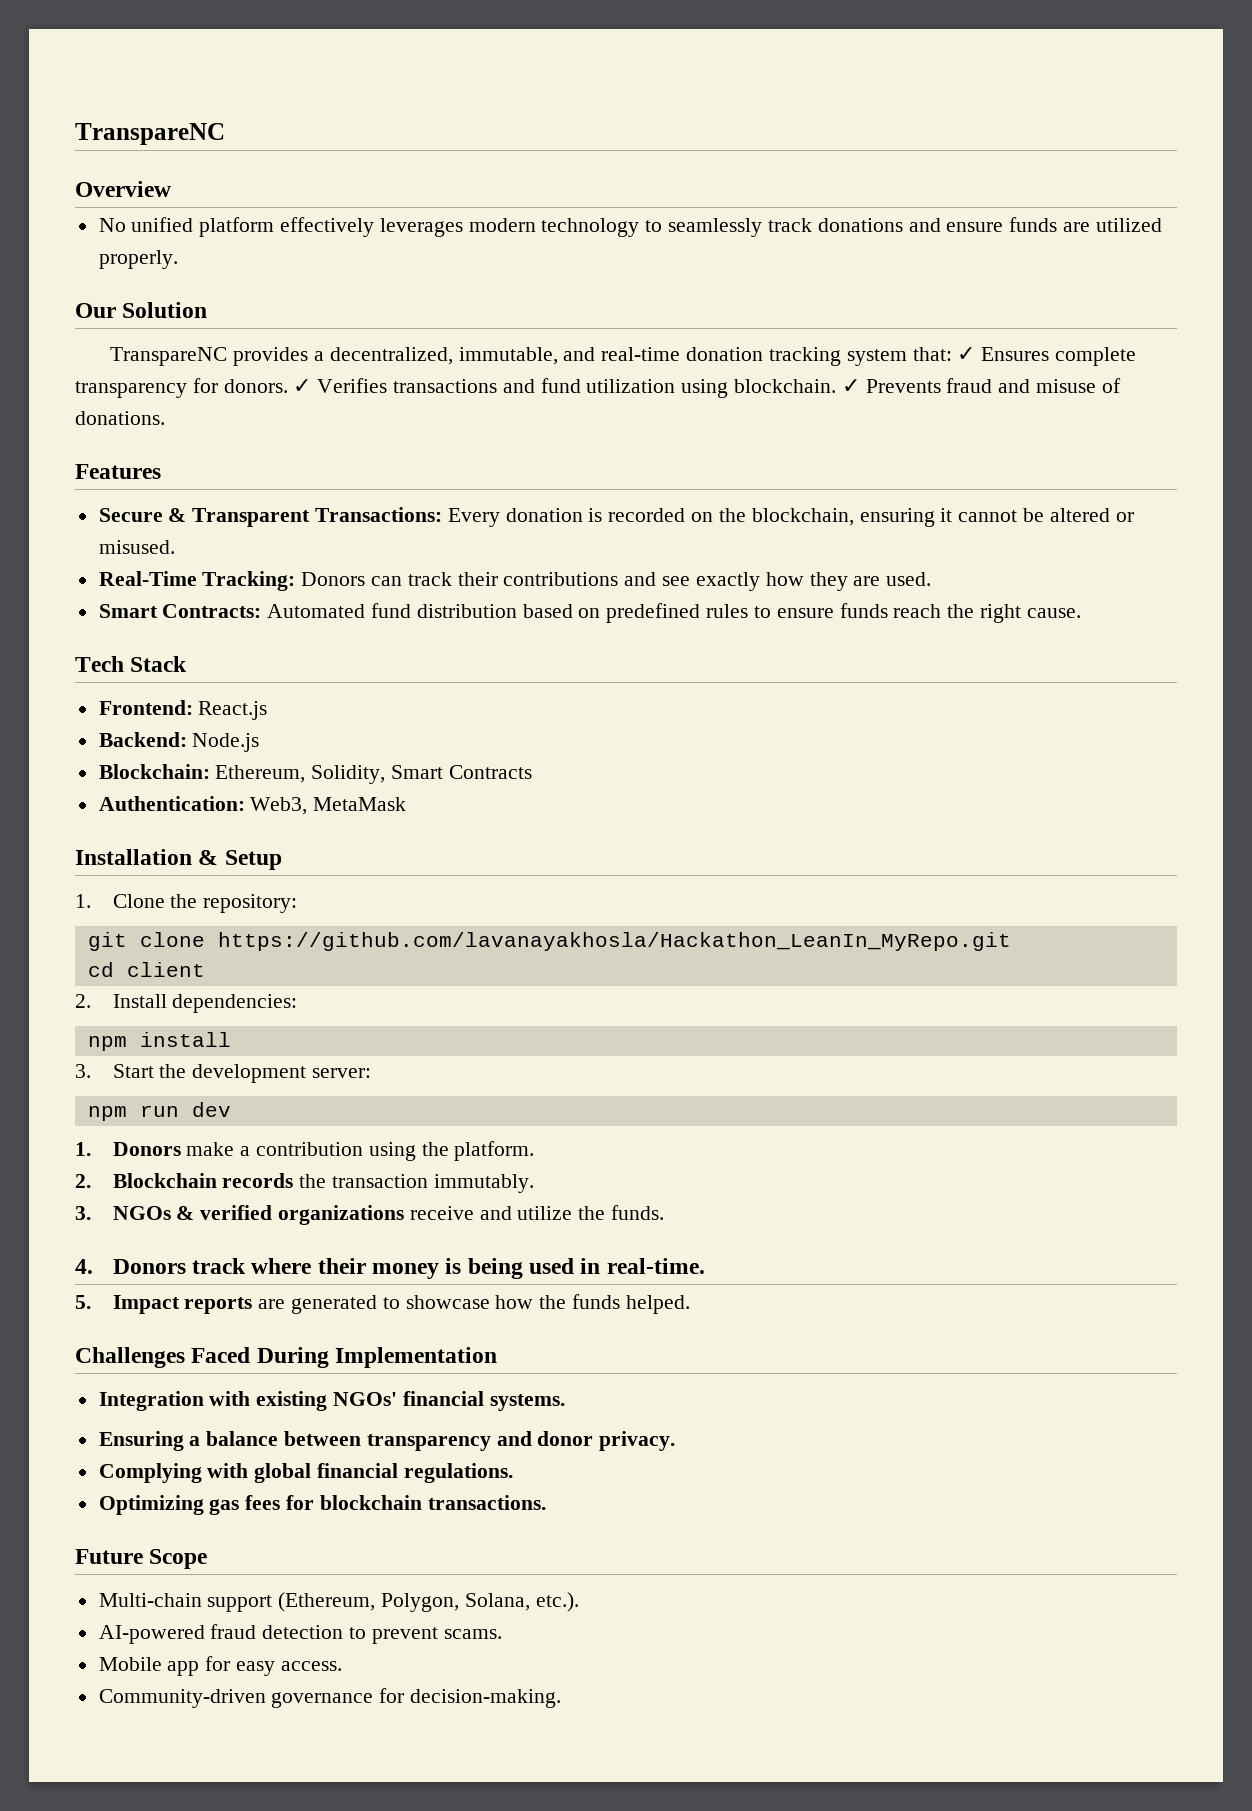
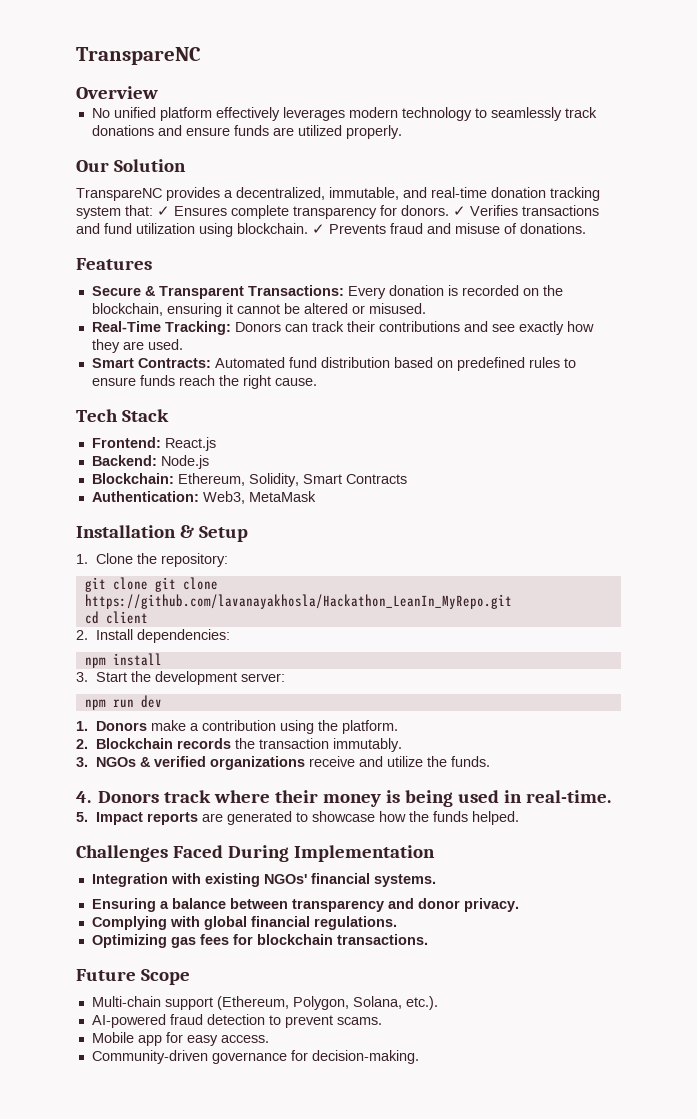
(205, 939) none -> [154,577,218,592] git clone

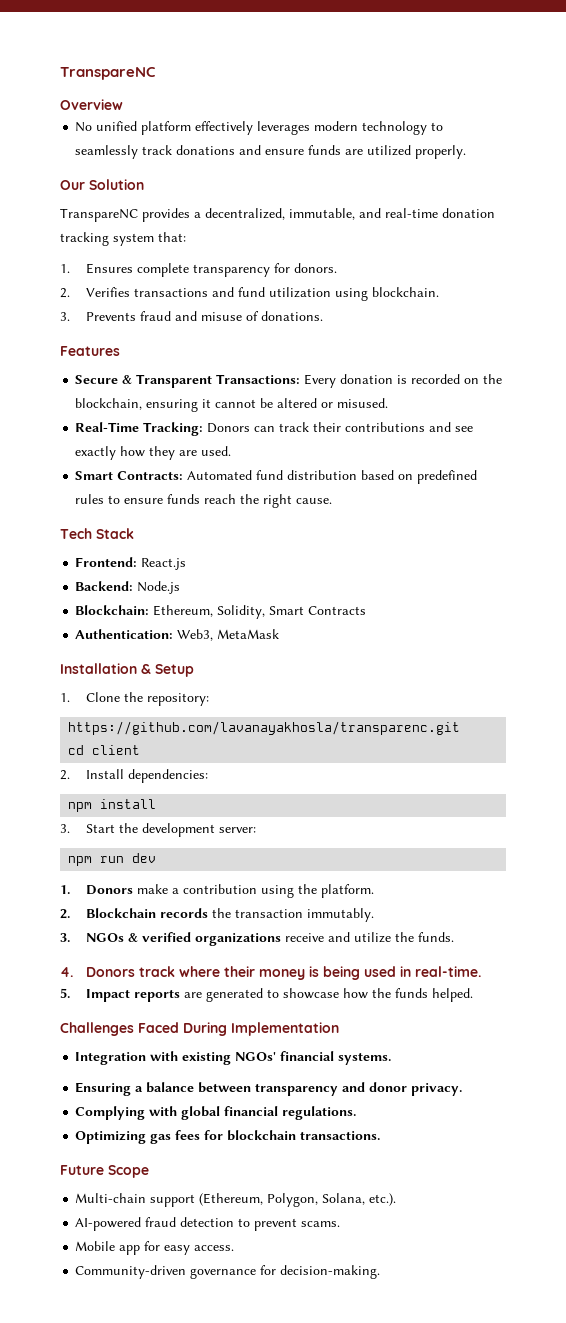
[157,206,170,216] ✓ -> [60,264,70,273] // 1.
[453,206,466,216] ✓ -> [60,288,70,298] // 2.
[312,224,325,234] ✓ -> [60,312,70,321] // 3.
[84,577,218,592] [84,594,512,609] git clone git clone https://github.com/lavanayakhosla/Hackathon_LeanIn_MyRepo.git -> [68,721,461,735] https://github.com/lavanayakhosla/transparenc.git

